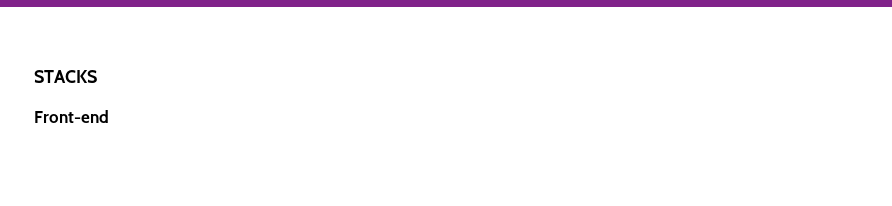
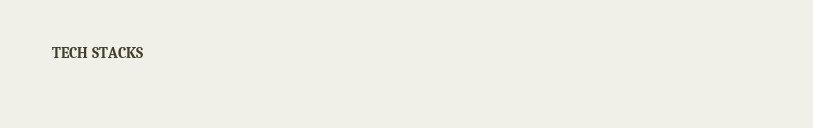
(34, 76) none -> [52,47,88,58] TECH
[34,110,109,123] // Front-end -> (143, 52) none

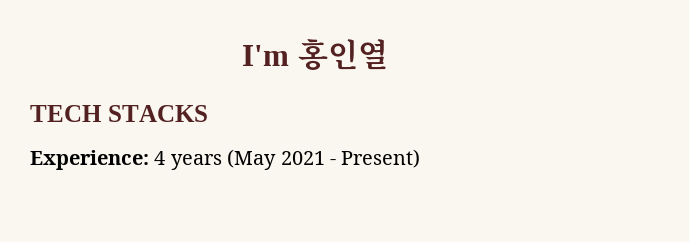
(52, 52) none -> [242,39,388,70] I'm 홍인열 //
(143, 52) none -> [30,149,421,170] // Experience: 4 years (May 2021 - Present)

